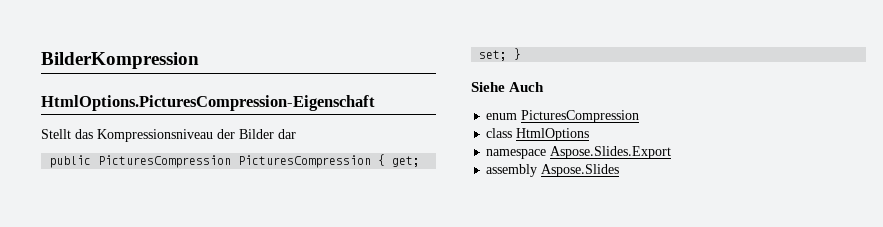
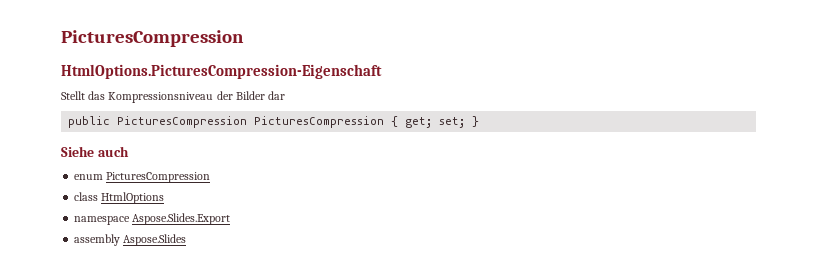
[41,52,199,69] BilderKompression -> [61,30,244,47] PicturesCompression
[509,82,545,92] Auch -> [97,146,129,157] auch

